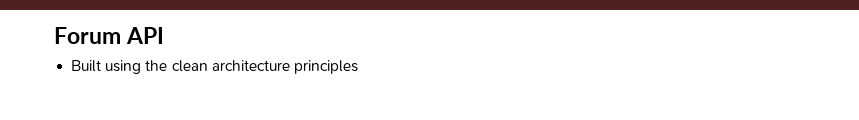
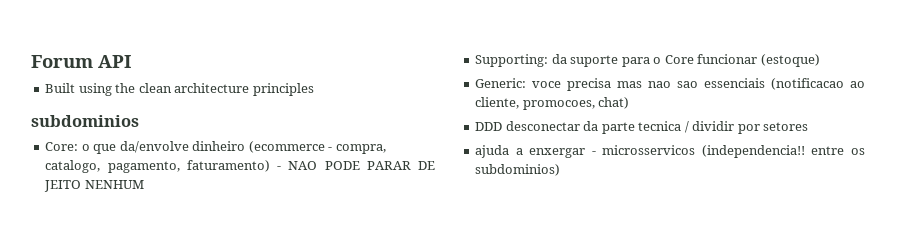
(358, 67) none -> [31,115,139,127] [45,141,386,154] [45,160,435,173] [44,180,144,192] [475,54,820,67] [475,78,865,91] [475,97,630,110] [475,121,809,134] [475,145,865,158] [475,164,561,176] // subdominios // Core: o que da/envolve dinheiro (ecommerce - compra, catalogo, pagamento, faturamento) - NAO PODE PARAR DE JEITO NENHUM // Supporting: da suporte para o Core funcionar (estoque) // Generic: voce precisa mas nao sao essenciais (notificacao ao cliente, promocoes, chat) // DDD desconectar da parte tecnica / dividir por setores // ajuda a enxergar - microsservicos (independencia!! entre os subdominios)

